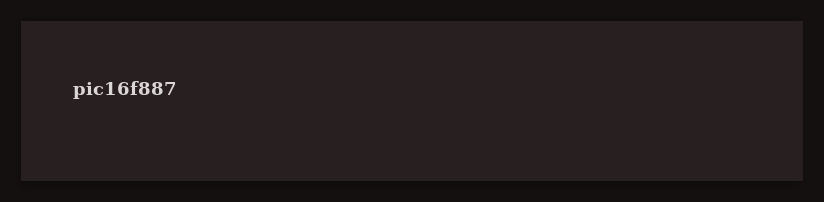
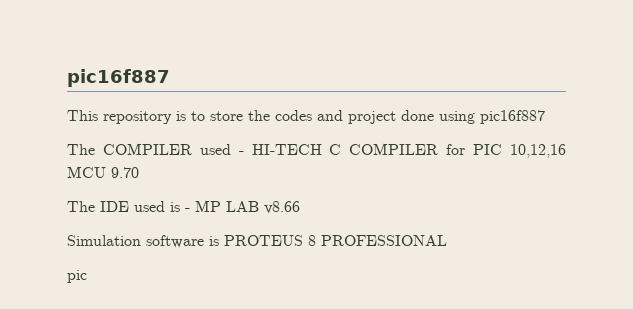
[73,81,177,99] pic16f887 -> [67,69,170,87] [67,110,545,124] [67,143,567,158] [67,166,139,178] [67,200,300,214] [67,235,447,248] [67,270,87,283] pic16f887 // This repository is to store the codes and project done using pic16f887 // The COMPILER used - HI-TECH C COMPILER for PIC 10,12,16 MCU 9.70 // The IDE used is - MP LAB v8.66 // Simulation software is PROTEUS 8 PROFESSIONAL // pic

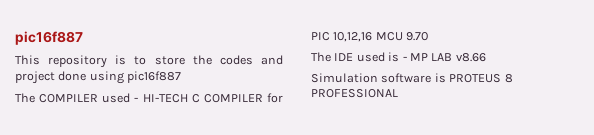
[67,270,87,283] // pic -> (398, 93) none

